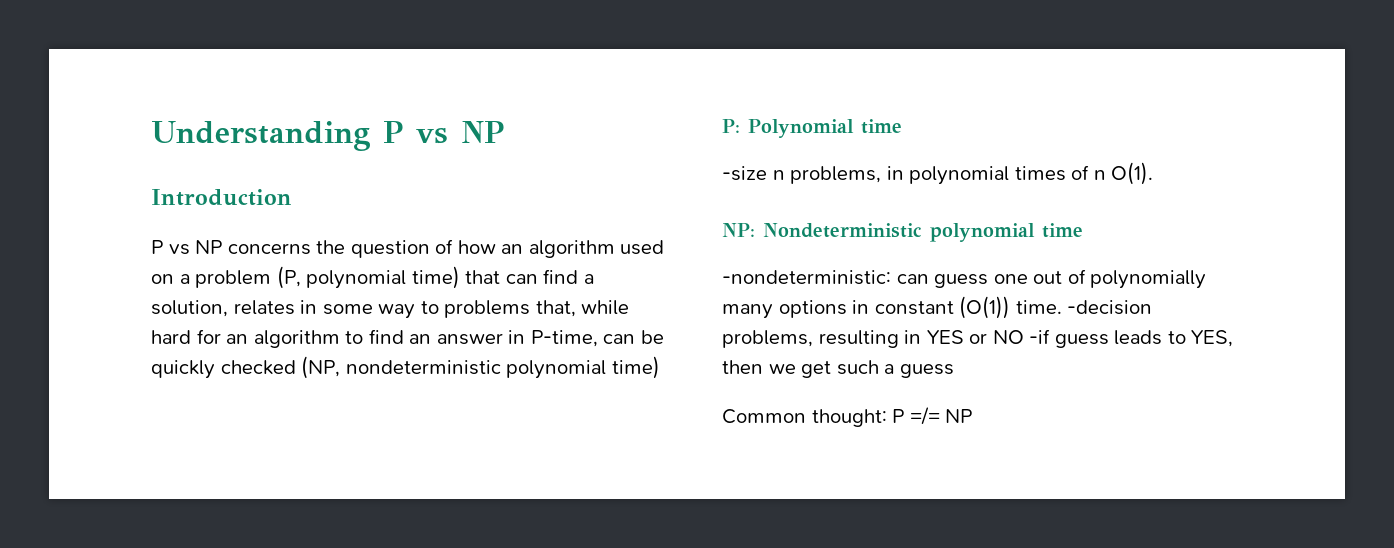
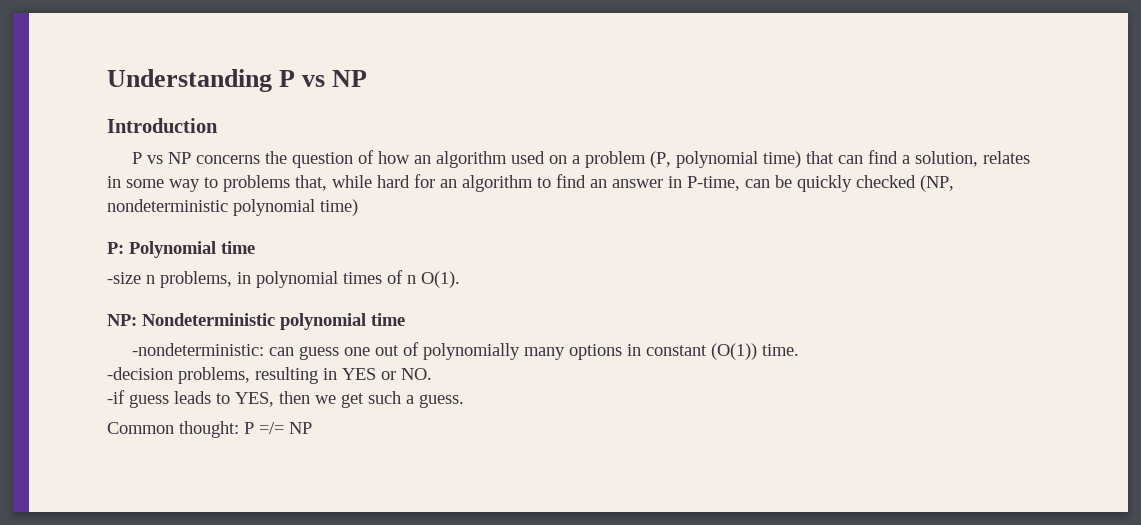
(1062, 307) none -> (799, 350) //
[992,330,1024,344] NO -> [401,368,432,380] NO. //
[899,364,954,378] guess -> [419,394,464,408] guess.

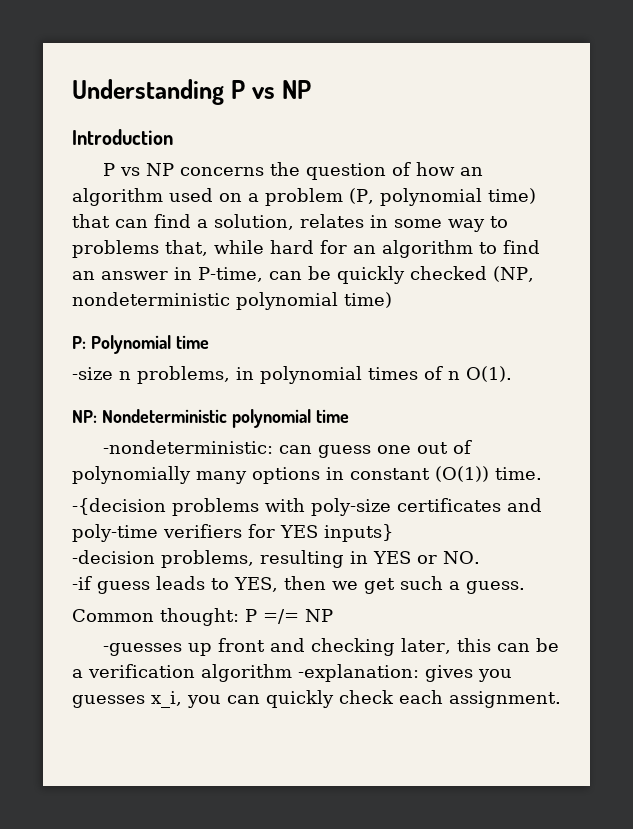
(799, 350) none -> [72,498,542,516] [72,524,393,542] // -{decision problems with poly-size certificates and poly-time verifiers for YES inputs}
(312, 428) none -> [103,638,560,656] [72,664,512,682] [72,690,561,708] // -guesses up front and checking later, this can be a verification algorithm -explanation: gives you guesses x_i, you can quickly check each assignment.

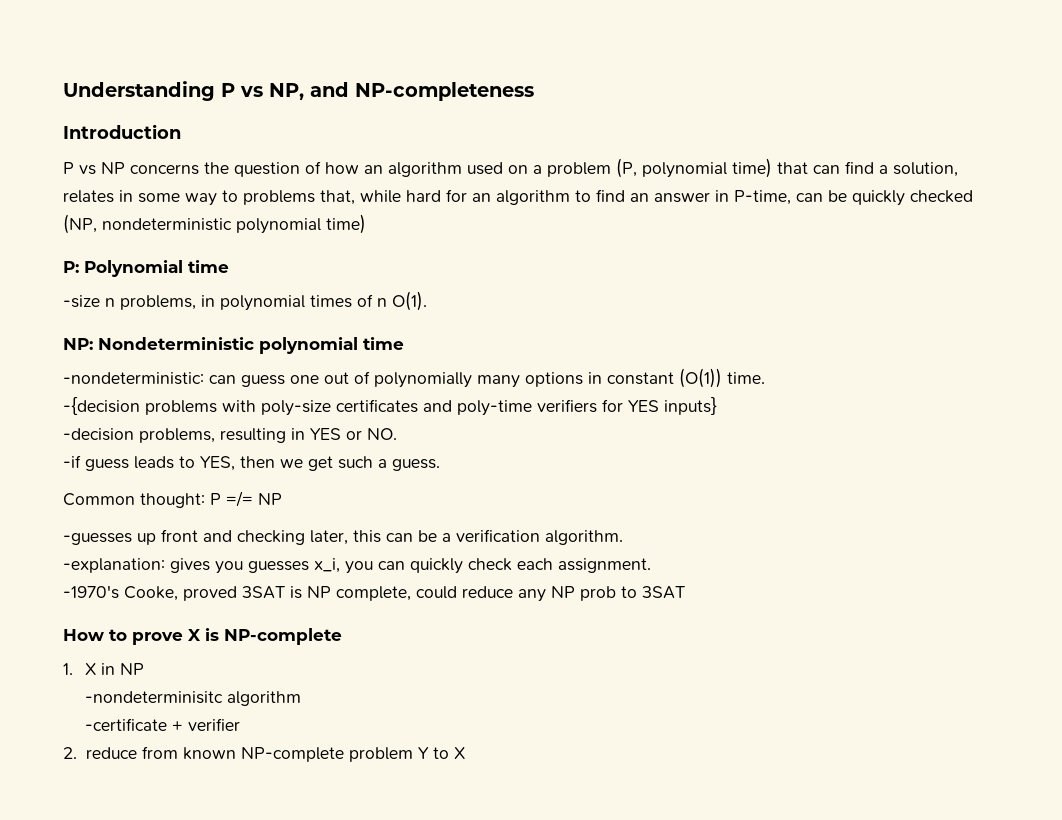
[281,80,311,99] NP -> [269,82,534,101] NP, and NP-completeness
[201,664,292,682] algorithm -> [545,530,623,545] algorithm. //
(561, 699) none -> [63,585,685,602] [63,628,342,645] [63,663,144,675] [84,691,301,706] [84,718,240,731] [63,746,465,762] // -1970's Cooke, proved 3SAT is NP complete, could reduce any NP prob to 3SAT // How to prove X is NP-complete // 1. X in NP // -nondeterminisitc algorithm // -certificate + verifier // 2. reduce from known NP-complete problem Y to X

